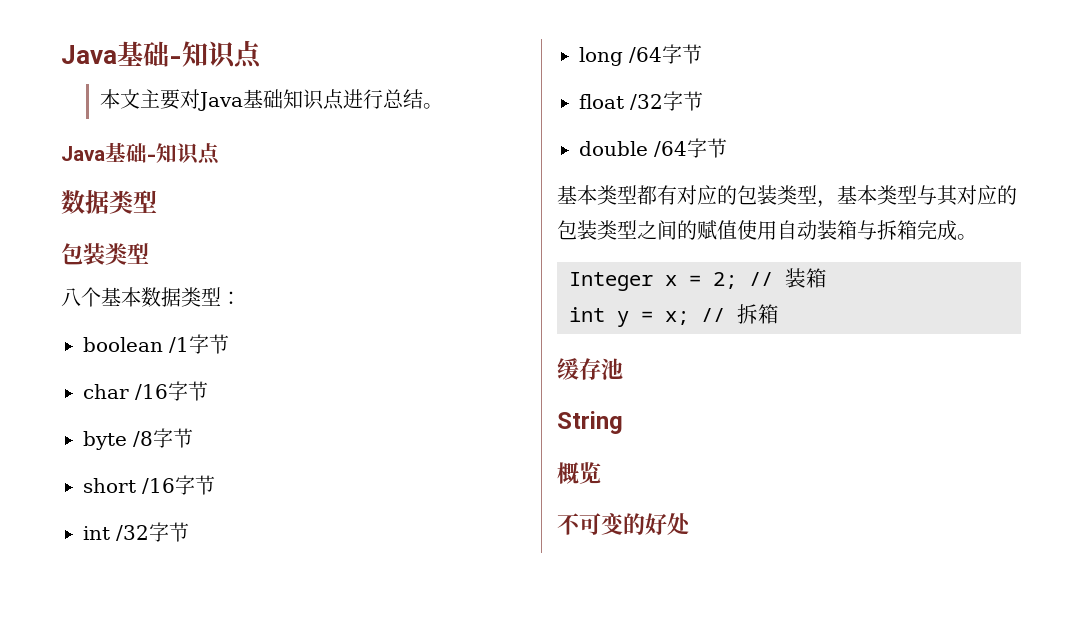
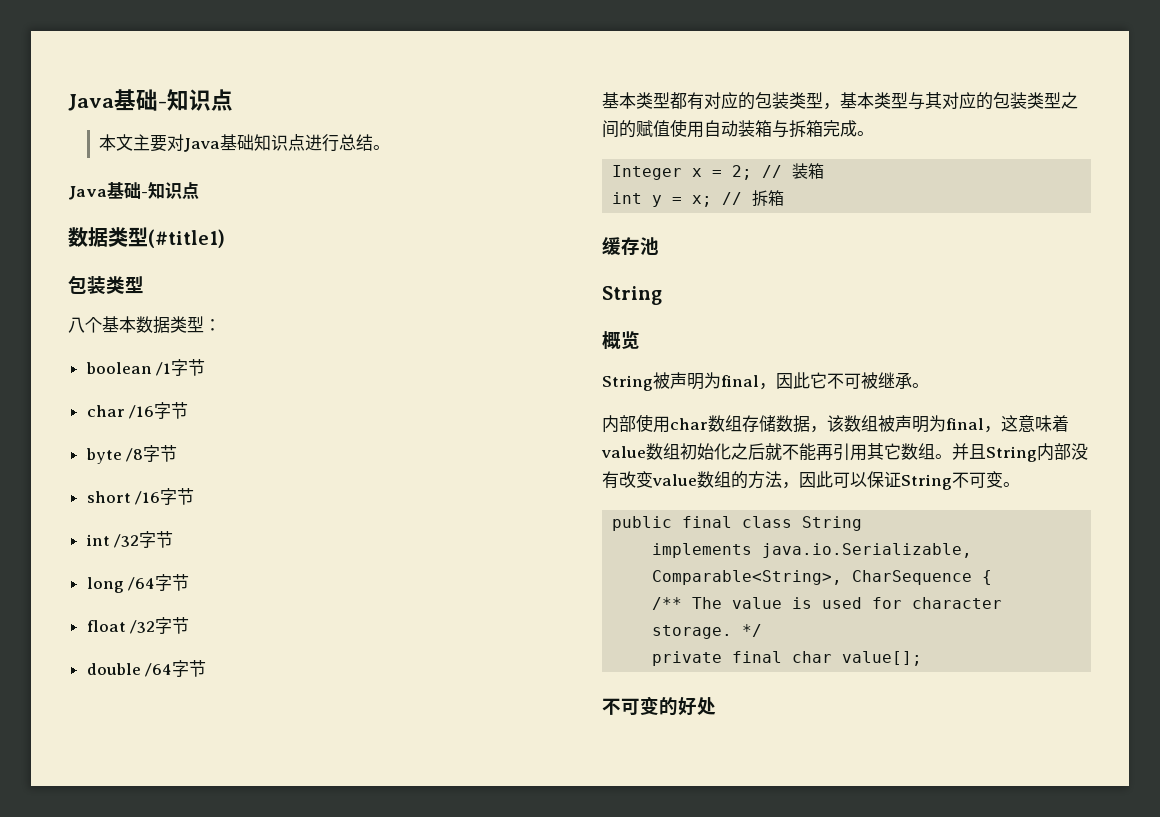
(157, 201) none -> [148,229,225,248] (#title1)
(601, 473) none -> [602,372,929,391] [602,414,1069,433] [601,443,1088,462] [602,471,1020,490] [612,516,863,531] [652,543,973,558] [652,570,993,585] [652,597,1003,610] [652,624,763,639] [652,651,923,666] // String被声明为final，因此它不可被继承。 // 内部使用char数组存储数据，该数组被声明为final，这意味着value数组初始化之后就不能再引用其它数组。并且String内部没有改变value数组的方法，因此可以保证String不可变。 // public final class String // implements java.io.Serializable, Comparable<String>, CharSequence { // /** The value is used for character storage. */ // private final char value[];

